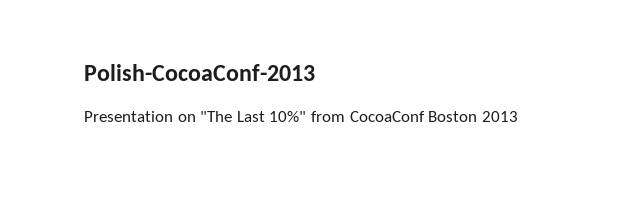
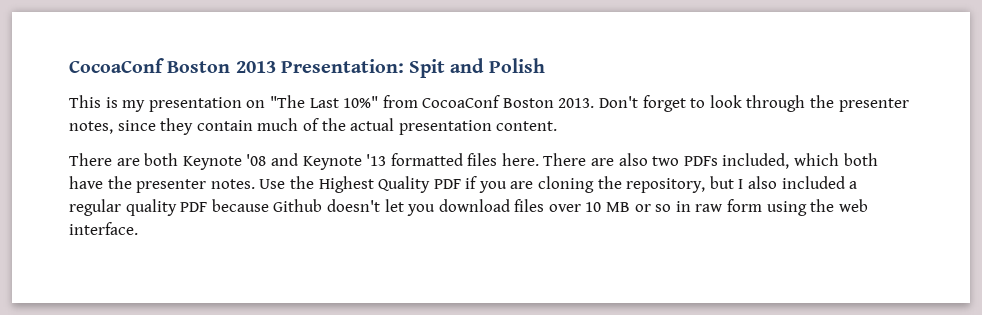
[84,64,315,81] [84,111,173,122] Polish-CocoaConf-2013 // Presentation -> [69,58,545,78] [69,95,242,112] CocoaConf Boston 2013 Presentation: Spit and Polish // This is my presentation
[481,111,518,122] 2013 -> [558,95,909,112] [69,118,558,135] [69,153,878,170] [69,176,858,193] [69,199,868,216] [69,222,138,235] 2013. Don't forget to look through the presenter notes, since they contain much of the actual presentation content. // There are both Keynote '08 and Keynote '13 formatted files here. There are also two PDFs included, which both have the presenter notes. Use the Highest Quality PDF if you are cloning the repository, but I also included a regular quality PDF because Github doesn't let you download files over 10 MB or so in raw form using the web interface.

